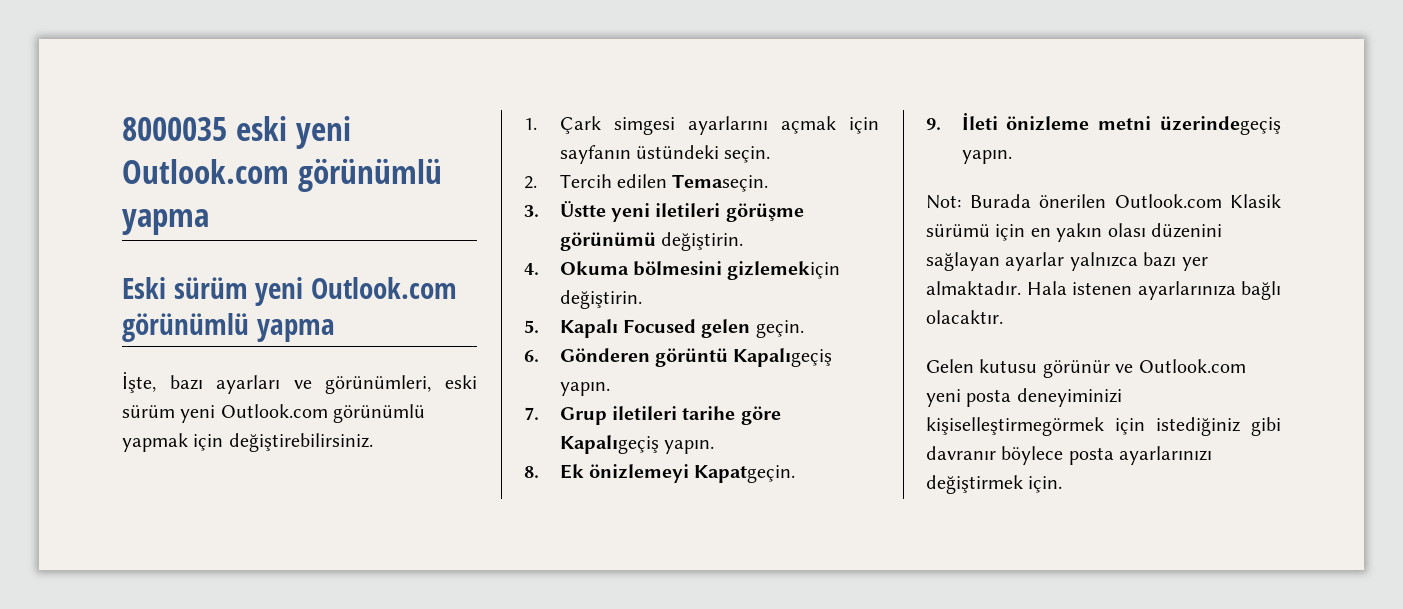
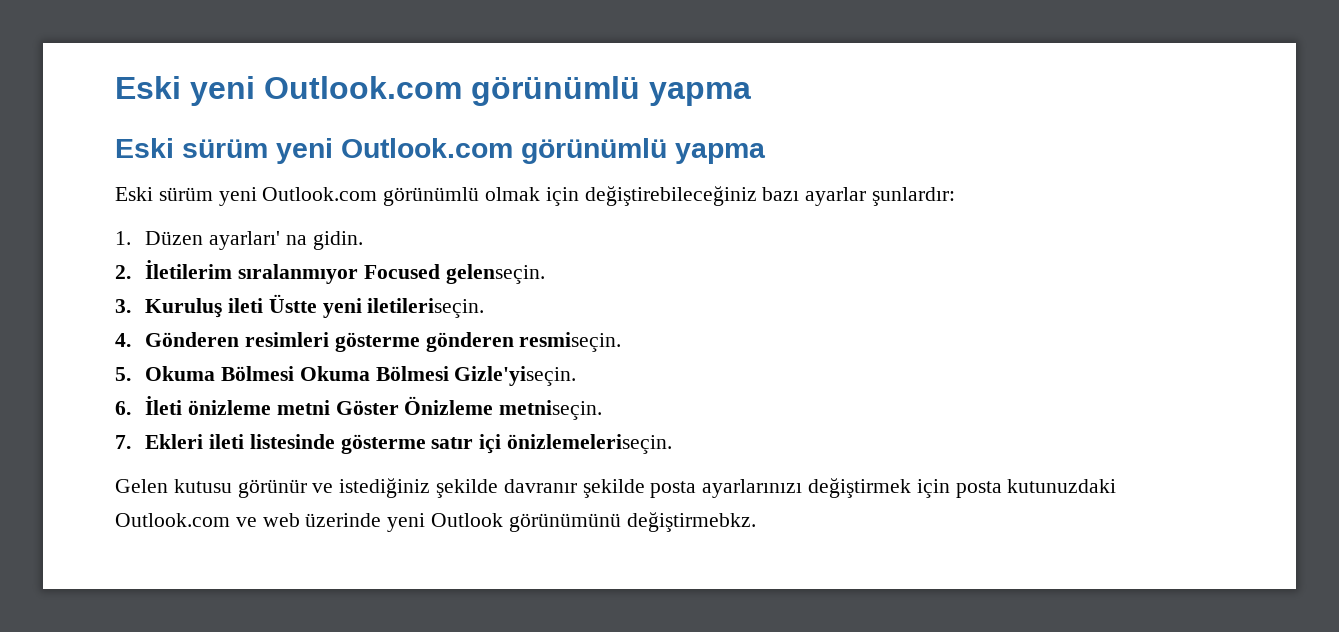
[122,116,287,141] 8000035 eski -> [115,76,181,99] Eski
[122,372,477,394] [122,404,426,423] [122,433,373,452] [524,116,879,135] [559,145,771,164] [524,174,769,192] [524,201,804,222] [559,232,743,251] [524,261,841,280] [559,290,642,309] [524,319,804,338] [524,348,833,367] [559,382,610,396] [524,406,781,425] [559,435,714,454] [524,464,796,483] [926,113,1281,135] [961,150,1012,164] [926,194,1281,209] [926,223,1222,242] [926,252,1208,271] [926,281,1281,300] [926,310,1003,324] [926,359,1246,378] [926,388,1122,407] [926,417,1281,436] [926,446,1213,465] [926,475,1063,494] İşte, bazı ayarları ve görünümleri, eski sürüm yeni Outlook.com görünümlü yapmak için değiştirebilirsiniz. // 1. Çark simgesi ayarlarını açmak için sayfanın üstündeki seçin. // 2. Tercih edilen Temaseçin. // 3. Üstte yeni iletileri görüşme görünümü değiştirin. // 4. Okuma bölmesini gizlemekiçin değiştirin. // 5. Kapalı Focused gelen geçin. // 6. Gönderen görüntü Kapalıgeçiş yapın. // 7. Grup iletileri tarihe göre Kapalıgeçiş yapın. // 8. Ek önizlemeyi Kapatgeçin. // 9. İleti önizleme metni üzerindegeçiş yapın. // Not: Burada önerilen Outlook.com Klasik sürümü için en yakın olası düzenini sağlayan ayarlar yalnızca bazı yer almaktadır. Hala istenen ayarlarınıza bağlı olacaktır. // Gelen kutusu görünür ve Outlook.com yeni posta deneyiminizi kişiselleştirmegörmek için istediğiniz gibi davranır böylece posta ayarlarınızı değiştirmek için. -> [115,186,956,206] [115,231,363,250] [115,260,545,284] [115,294,485,318] [115,332,622,352] [115,366,577,386] [115,396,603,420] [115,434,672,454] [115,478,1117,498] [115,512,756,532] Eski sürüm yeni Outlook.com görünümlü olmak için değiştirebileceğiniz bazı ayarlar şunlardır: // 1. Düzen ayarları' na gidin. // 2. İletilerim sıralanmıyor Focused gelenseçin. // 3. Kuruluş ileti Üstte yeni iletileriseçin. // 4. Gönderen resimleri gösterme gönderen resmiseçin. // 5. Okuma Bölmesi Okuma Bölmesi Gizle'yiseçin. // 6. İleti önizleme metni Göster Önizleme metniseçin. // 7. Ekleri ileti listesinde gösterme satır içi önizlemeleriseçin. // Gelen kutusu görünür ve istediğiniz şekilde davranır şekilde posta ayarlarınızı değiştirmek için posta kutunuzdaki Outlook.com ve web üzerinde yeni Outlook görünümünü değiştirmebkz.

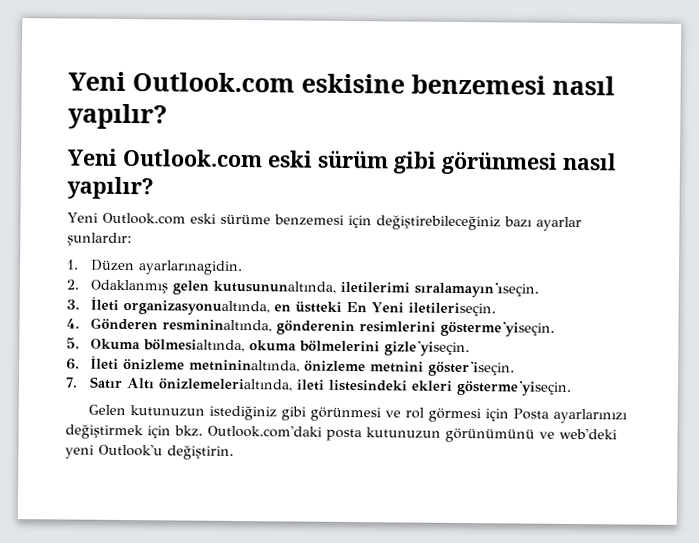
[115,76,751,106] [115,138,766,164] [115,187,541,206] Eski yeni Outlook.com görünümlü yapma // Eski sürüm yeni Outlook.com görünümlü yapma // Eski sürüm yeni Outlook.com görünümlü olmak -> [68,71,615,96] [68,103,168,130] [67,148,617,175] [67,176,154,200] [67,212,344,226] Yeni Outlook.com eskisine benzemesi nasıl yapılır? // Yeni Outlook.com eski sürüm gibi görünmesi nasıl yapılır? // Yeni Outlook.com eski sürüme benzemesi
[208,231,363,250] [115,260,545,284] [115,294,485,318] [115,332,622,352] [115,366,577,386] [115,396,603,420] [115,434,672,454] [115,478,1117,498] [115,512,756,532] ayarları' na gidin. // 2. İletilerim sıralanmıyor Focused gelenseçin. // 3. Kuruluş ileti Üstte yeni iletileriseçin. // 4. Gönderen resimleri gösterme gönderen resmiseçin. // 5. Okuma Bölmesi Okuma Bölmesi Gizle'yiseçin. // 6. İleti önizleme metni Göster Önizleme metniseçin. // 7. Ekleri ileti listesinde gösterme satır içi önizlemeleriseçin. // Gelen kutusu görünür ve istediğiniz şekilde davranır şekilde posta ayarlarınızı değiştirmek için posta kutunuzdaki Outlook.com ve web üzerinde yeni Outlook görünümünü değiştirmebkz. -> [137,260,243,276] [66,279,539,298] [66,296,496,317] [66,317,555,337] [66,337,470,357] [66,355,515,377] [65,376,572,396] [88,404,628,424] [65,424,617,443] [65,443,234,460] ayarlarınagidin. // 2. Odaklanmış gelen kutusununaltında, iletilerimi sıralamayın'ıseçin. // 3. İleti organizasyonualtında, en üstteki En Yeni iletileriseçin. // 4. Gönderen resmininaltında, gönderenin resimlerini gösterme'yiseçin. // 5. Okuma bölmesialtında, okuma bölmelerini gizle'yiseçin. // 6. İleti önizleme metnininaltında, önizleme metnini göster'iseçin. // 7. Satır Altı önizlemelerialtında, ileti listesindeki ekleri gösterme'yiseçin. // Gelen kutunuzun istediğiniz gibi görünmesi ve rol görmesi için Posta ayarlarınızı değiştirmek için bkz. Outlook.com'daki posta kutunuzun görünümünü ve web'deki yeni Outlook'u değiştirin.

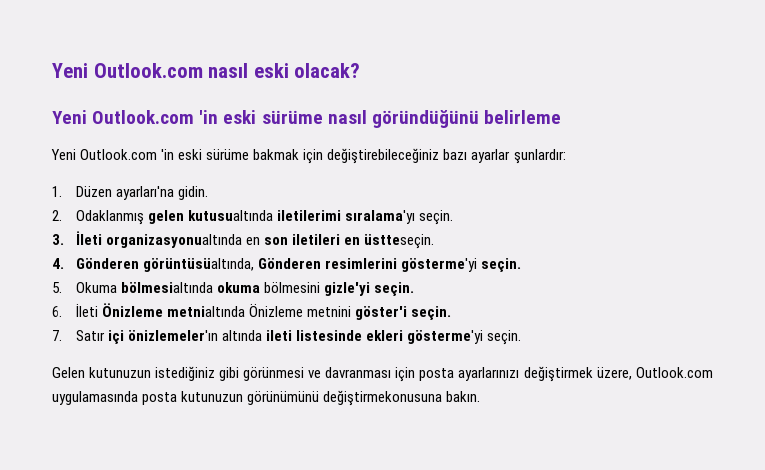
[68,71,615,96] [68,103,168,130] [67,148,617,175] [67,176,154,200] [67,212,344,226] Yeni Outlook.com eskisine benzemesi nasıl yapılır? // Yeni Outlook.com eski sürüm gibi görünmesi nasıl yapılır? // Yeni Outlook.com eski sürüme benzemesi -> [52,63,361,78] [52,110,561,128] [51,149,300,160] Yeni Outlook.com nasıl eski olacak? // Yeni Outlook.com 'in eski sürüme nasıl göründüğünü belirleme // Yeni Outlook.com 'in eski sürüme bakmak
[137,260,243,276] ayarlarınagidin. -> [116,186,209,200] ayarları'na gidin.
[212,280,539,298] [66,296,496,317] [66,317,555,337] [66,337,470,357] [66,355,515,377] [65,376,572,396] kutusununaltında, iletilerimi sıralamayın'ıseçin. // 3. İleti organizasyonualtında, en üstteki En Yeni iletileriseçin. // 4. Gönderen resmininaltında, gönderenin resimlerini gösterme'yiseçin. // 5. Okuma bölmesialtında, okuma bölmelerini gizle'yiseçin. // 6. İleti önizleme metnininaltında, önizleme metnini göster'iseçin. // 7. Satır Altı önizlemelerialtında, ileti listesindeki ekleri gösterme'yiseçin. -> [188,210,454,225] [52,231,435,249] [52,258,522,272] [52,282,415,296] [52,303,452,320] [52,330,522,345] kutusualtında iletilerimi sıralama'yı seçin. // 3. İleti organizasyonualtında en son iletileri en üstteseçin. // 4. Gönderen görüntüsüaltında, Gönderen resimlerini gösterme'yi seçin. // 5. Okuma bölmesialtında okuma bölmesini gizle'yi seçin. // 6. İleti Önizleme metnialtında Önizleme metnini göster'i seçin. // 7. Satır içi önizlemeler'ın altında ileti listesinde ekleri gösterme'yi seçin.
[405,407,628,424] [65,424,617,443] [65,443,234,460] rol görmesi için Posta ayarlarınızı değiştirmek için bkz. Outlook.com'daki posta kutunuzun görünümünü ve web'deki yeni Outlook'u değiştirin. -> [325,366,713,382] [52,390,481,406] davranması için posta ayarlarınızı değiştirmek üzere, Outlook.com uygulamasında posta kutunuzun görünümünü değiştirmekonusuna bakın.

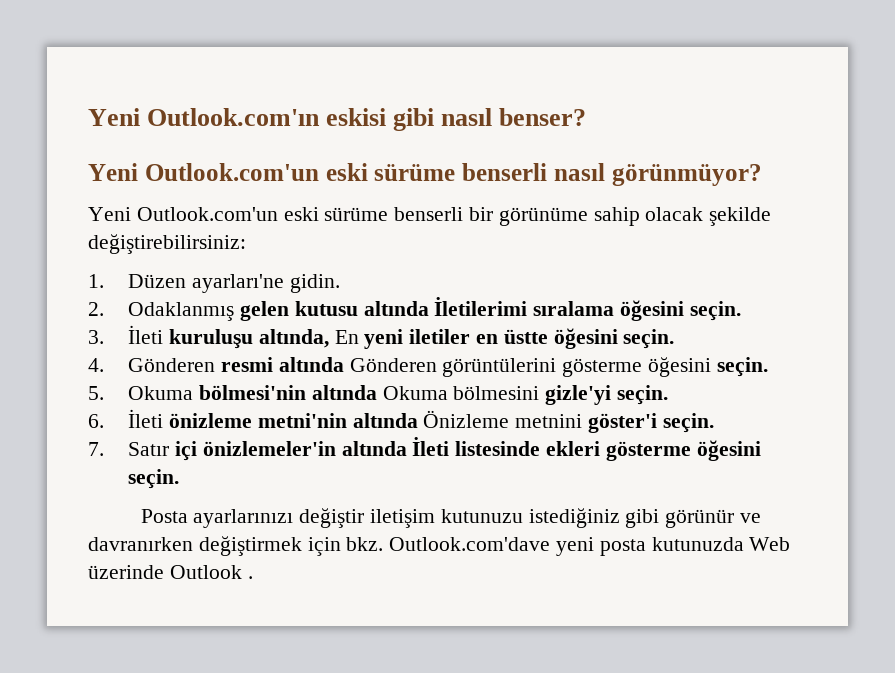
[52,63,361,78] [52,110,561,128] [51,148,566,164] Yeni Outlook.com nasıl eski olacak? // Yeni Outlook.com 'in eski sürüme nasıl göründüğünü belirleme // Yeni Outlook.com 'in eski sürüme bakmak için değiştirebileceğiniz bazı ayarlar şunlardır: -> [88,108,587,131] [88,163,762,186] [88,207,772,226] [88,234,246,254] Yeni Outlook.com'ın eskisi gibi nasıl benser? // Yeni Outlook.com'un eski sürüme benserli nasıl görünmüyor? // Yeni Outlook.com'un eski sürüme benserli bir görünüme sahip olacak şekilde değiştirebilirsiniz:
[116,186,175,200] ayarları'na -> [191,274,284,293] ayarları'ne
[188,210,454,225] [52,231,435,249] [52,258,478,272] kutusualtında iletilerimi sıralama'yı seçin. // 3. İleti organizasyonualtında en son iletileri en üstteseçin. // 4. Gönderen görüntüsüaltında, Gönderen resimlerini gösterme'yi -> [294,297,741,321] [88,325,675,349] [88,357,711,377] kutusu altında İletilerimi sıralama öğesini seçin. // 3. İleti kuruluşu altında, En yeni iletiler en üstte öğesini seçin. // 4. Gönderen resmi altında Gönderen görüntülerini gösterme öğesini
[121,282,261,293] bölmesialtında okuma -> [198,385,448,400] bölmesi'nin altında Okuma
[102,303,246,317] Önizleme metnialtında -> [168,413,418,428] önizleme metni'nin altında
[128,330,522,345] [52,366,713,382] [52,390,481,406] önizlemeler'ın altında ileti listesinde ekleri gösterme'yi seçin. // Gelen kutunuzun istediğiniz gibi görünmesi ve davranması için posta ayarlarınızı değiştirmek üzere, Outlook.com uygulamasında posta kutunuzun görünümünü değiştirmekonusuna bakın. -> [202,437,761,461] [128,469,180,489] [140,508,762,528] [88,536,791,556] [88,565,253,579] önizlemeler'in altında İleti listesinde ekleri gösterme öğesini seçin. // Posta ayarlarınızı değiştir iletişim kutunuzu istediğiniz gibi görünür ve davranırken değiştirmek için bkz. Outlook.com'dave yeni posta kutunuzda Web üzerinde Outlook .

